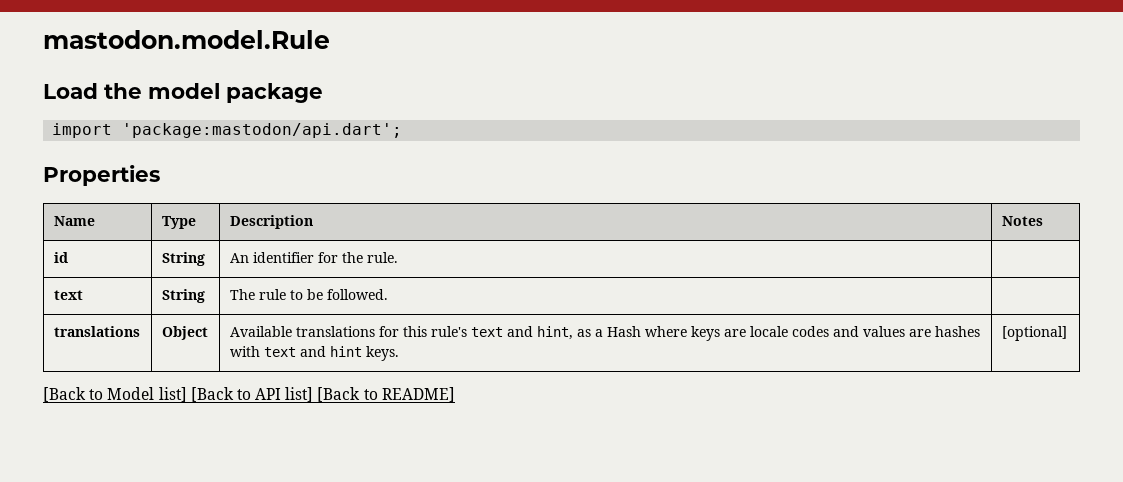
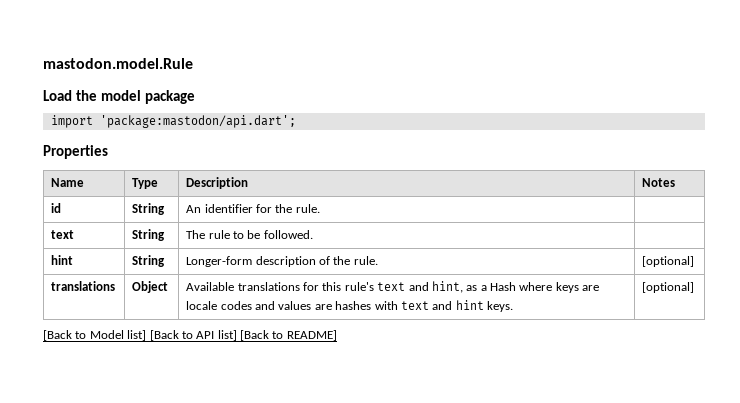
(388, 294) none -> [51,255,74,265] [132,255,166,267] [186,256,378,267] [642,256,695,267] // hint | String | Longer-form description of the rule. | [optional]

